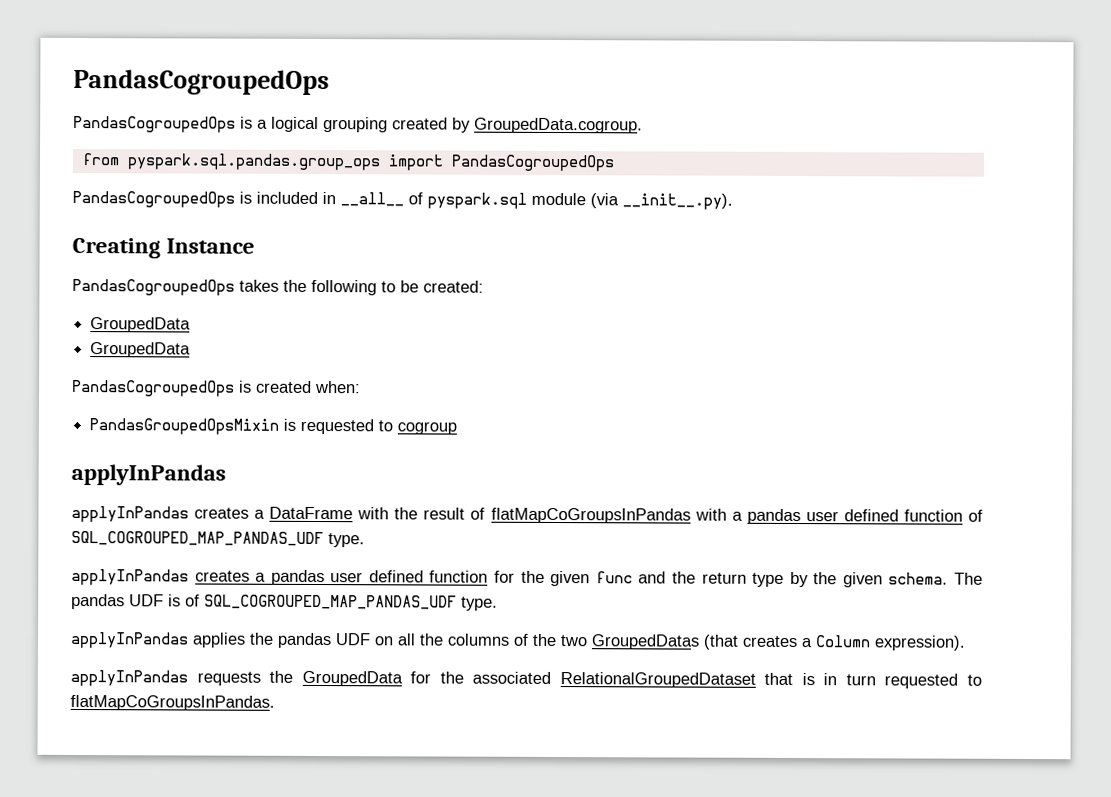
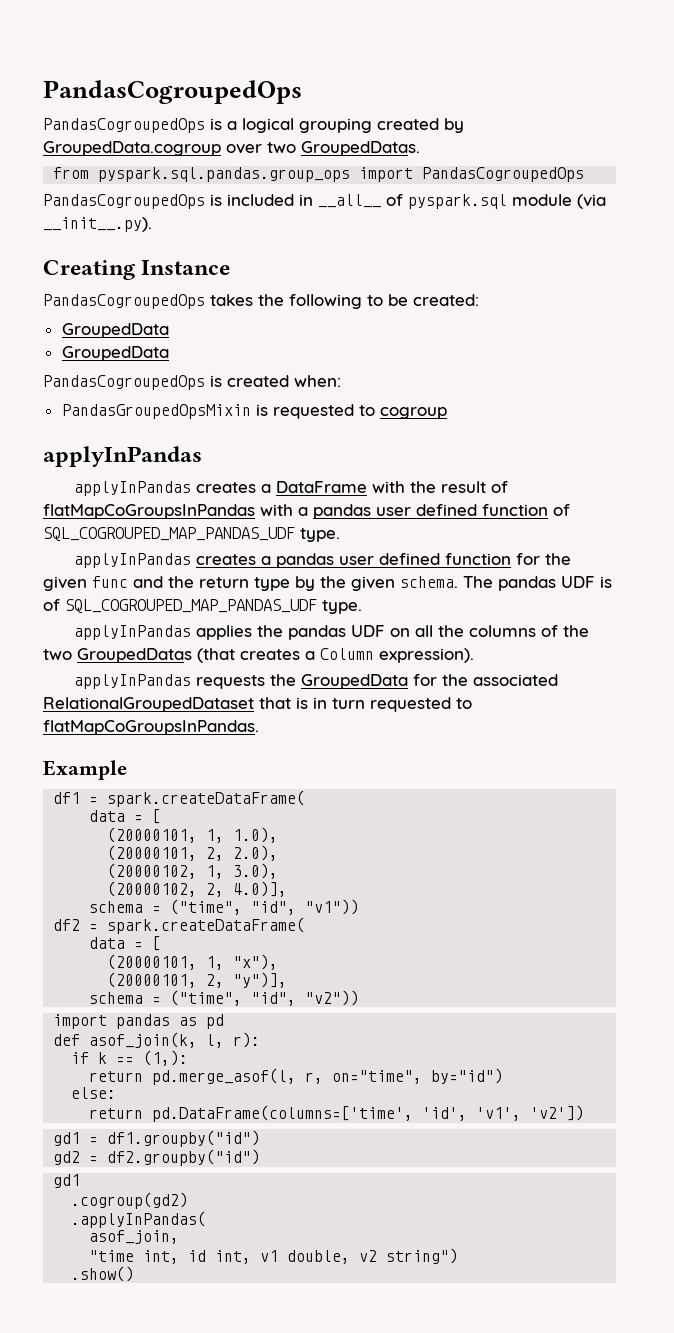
[474,117,643,134] GroupedData.cogroup. -> [43,141,420,156] GroupedData.cogroup over two GroupedDatas.
(275, 702) none -> [43,760,127,780] [53,790,306,807] [89,809,162,824] [107,827,279,843] [107,845,279,861] [107,863,279,879] [107,881,288,897] [89,899,360,915] [53,917,306,934] [89,936,162,951] [107,954,279,970] [107,972,288,988] [89,990,360,1006] [53,1014,225,1029] [53,1032,261,1048] [71,1050,189,1066] [89,1068,504,1085] [71,1087,117,1099] [89,1105,585,1122] [53,1130,261,1147] [53,1149,261,1166] [53,1174,81,1188] [71,1192,189,1209] [71,1211,207,1228] [89,1230,180,1244] [89,1248,459,1264] [71,1266,135,1282] // Example // df1 = spark.createDataFrame( // data = [ // (20000101, 1, 1.0), // (20000101, 2, 2.0), // (20000102, 1, 3.0), // (20000102, 2, 4.0)], // schema = ("time", "id", "v1")) // df2 = spark.createDataFrame( // data = [ // (20000101, 1, "x"), // (20000101, 2, "y")], // schema = ("time", "id", "v2")) // import pandas as pd // def asof_join(k, l, r): // if k == (1,): // return pd.merge_asof(l, r, on="time", by="id") // else: // return pd.DataFrame(columns=['time', 'id', 'v1', 'v2']) // gd1 = df1.groupby("id") // gd2 = df2.groupby("id") // gd1 // .cogroup(gd2) // .applyInPandas( // asof_join, // "time int, id int, v1 double, v2 string") // .show()

